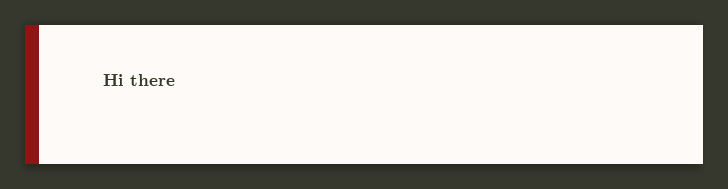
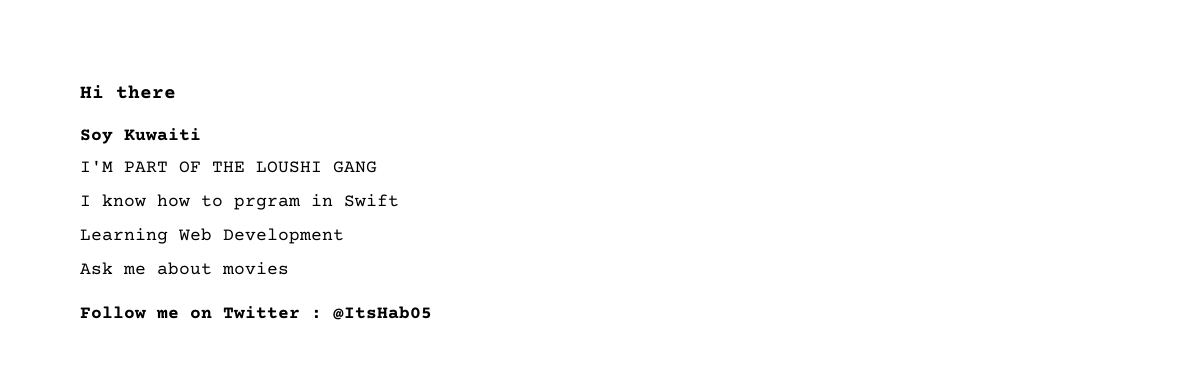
(175, 80) none -> [80,128,201,144] [80,160,377,173] [80,194,399,210] [80,228,344,244] [80,262,289,275] [80,306,432,320] // Soy Kuwaiti // I'M PART OF THE LOUSHI GANG // I know how to prgram in Swift // Learning Web Development // Ask me about movies // Follow me on Twitter : @ItsHab05

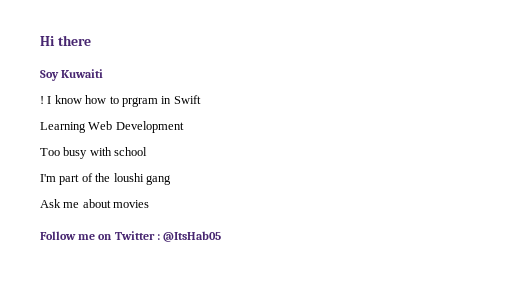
[80,160,377,173] I'M PART OF THE LOUSHI GANG // -> [40,96,44,104] !
(344, 236) none -> [40,147,148,159] [40,173,171,185] // Too busy with school // I'm part of the loushi gang

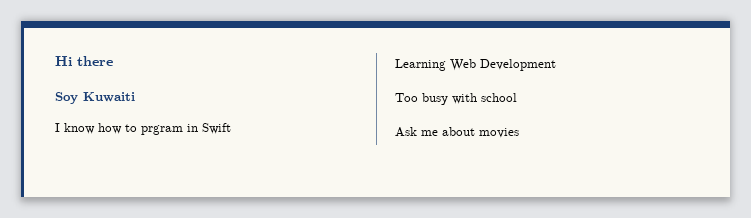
[40,96,44,104] ! -> (135, 97) none
[40,173,171,185] [40,199,150,208] [40,231,222,242] I'm part of the loushi gang // Ask me about movies // Follow me on Twitter : @ItsHab05 -> [395,127,519,138] Ask me about movies

